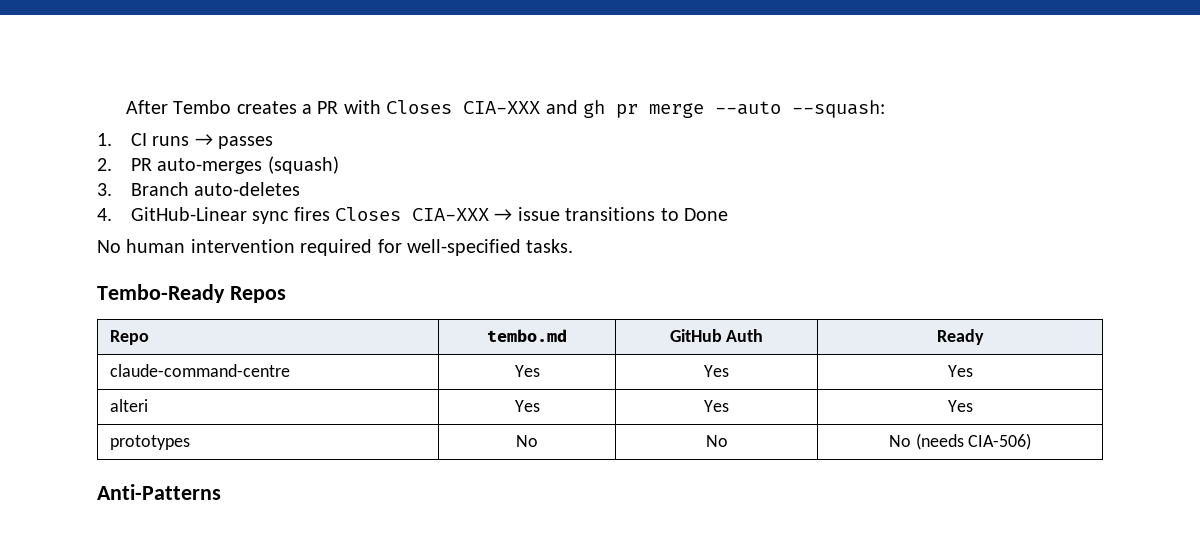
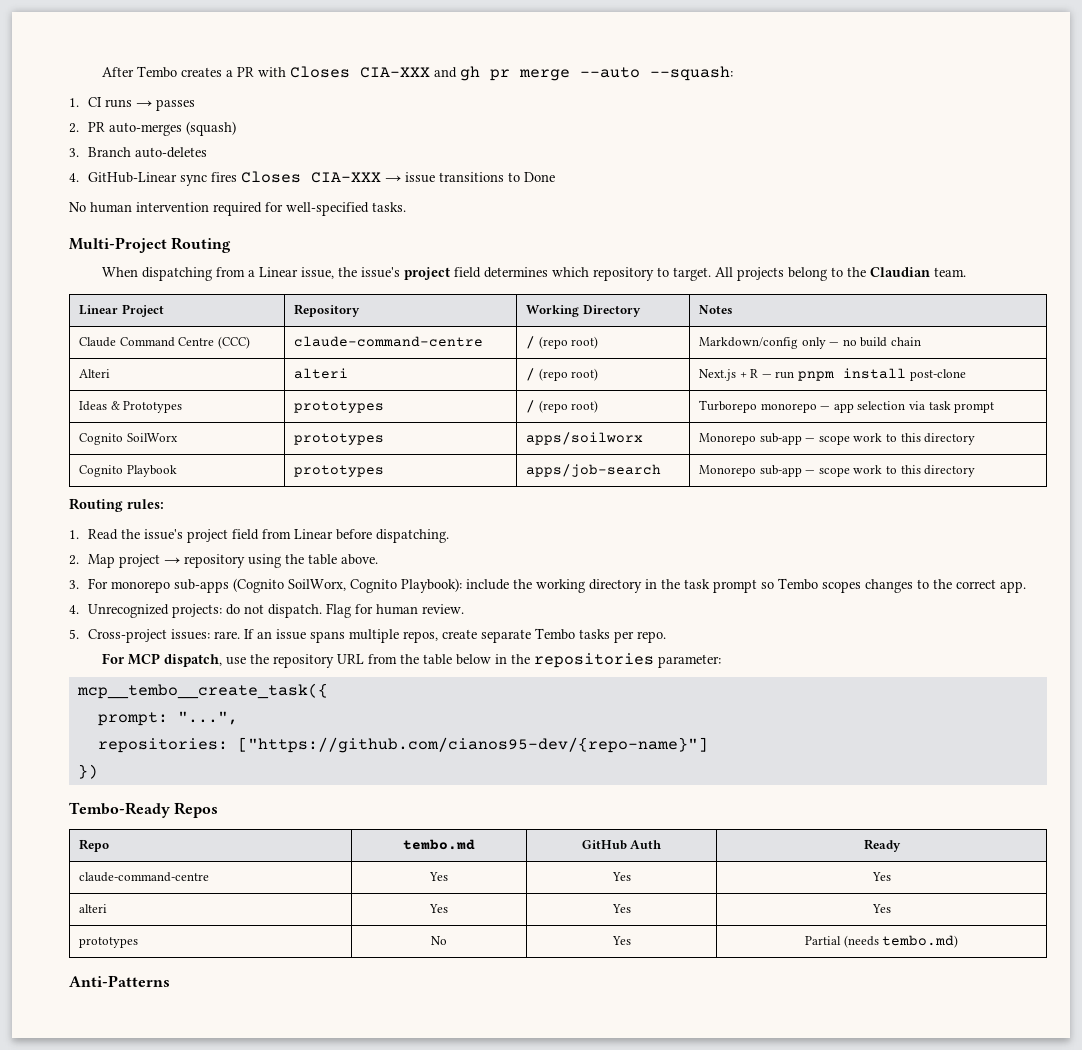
(574, 246) none -> [69,237,232,253] [102,267,967,281] [79,304,164,317] [294,304,361,317] [526,305,641,317] [699,305,734,314] [79,336,250,349] [294,336,484,347] [526,336,599,349] [699,337,921,349] [79,369,111,378] [294,368,349,379] [526,368,599,381] [699,368,966,381] [79,401,183,413] [294,401,385,413] [526,400,599,413] [699,400,995,413] [79,433,178,445] [294,433,385,445] [526,432,644,445] [699,433,976,445] [79,465,177,477] [294,465,385,477] [526,464,662,477] [699,465,976,477] [69,498,164,512] [69,529,449,543] [69,554,378,568] [69,578,1026,593] [69,603,464,618] [69,628,666,643] [102,653,722,668] [76,683,328,699] [97,711,238,726] [97,737,708,753] [77,764,98,779] // Multi-Project Routing // When dispatching from a Linear issue, the issue's project field determines which repository to target. All projects belong to the Claudian team. // Linear Project | Repository | Working Directory | Notes // Claude Command Centre (CCC) | claude-command-centre | / (repo root) | Markdown/config only — no build chain // Alteri | alteri | / (repo root) | Next.js + R — run pnpm install post-clone // Ideas & Prototypes | prototypes | / (repo root) | Turborepo monorepo — app selection via task prompt // Cognito SoilWorx | prototypes | apps/soilworx | Monorepo sub-app — scope work to this directory // Cognito Playbook | prototypes | apps/job-search | Monorepo sub-app — scope work to this directory // Routing rules: // 1. Read the issue's project field from Linear before dispatching. // 2. Map project → repository using the table above. // 3. For monorepo sub-apps (Cognito SoilWorx, Cognito Playbook): include the working directory in the task prompt so Tembo scopes changes to the correct app. // 4. Unrecognized projects: do not dispatch. Flag for human review. // 5. Cross-project issues: rare. If an issue spans multiple repos, create separate Tembo tasks per repo. // For MCP dispatch, use the repository URL from the table below in the repositories parameter: // mcp__tembo__create_task({ // prompt: "...", // repositories: ["https://github.com/cianos95-dev/{repo-name}"] // })
[705,435,728,447] [888,433,1032,450] No | No (needs CIA-506) -> [611,936,631,945] [804,935,959,948] Yes | Partial (needs tembo.md)

